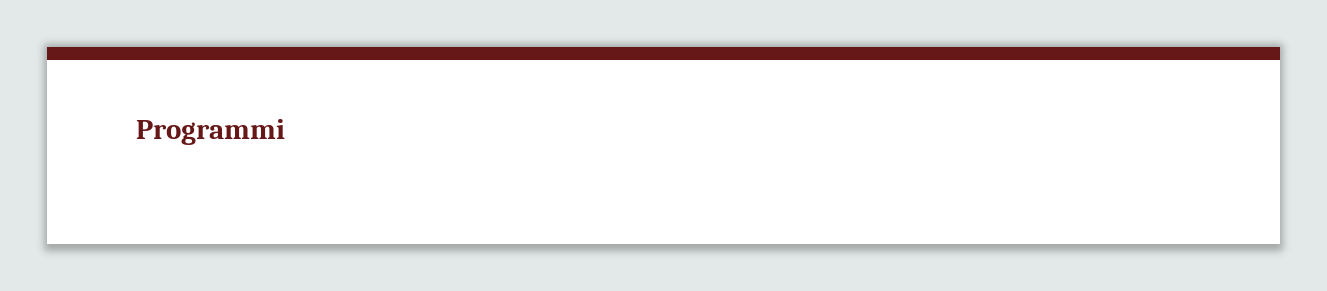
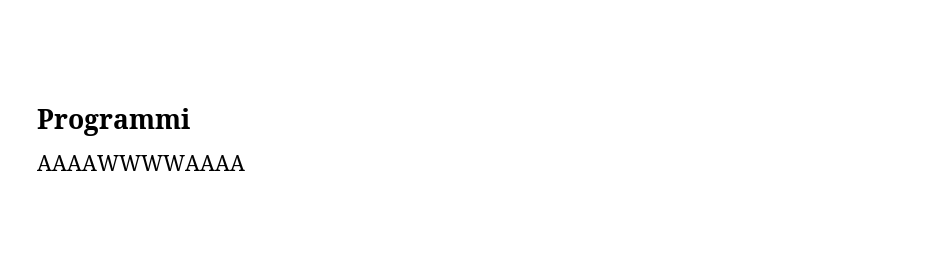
(285, 132) none -> [37,155,245,171] // AAAAWWWWAAAA

